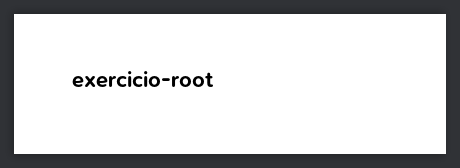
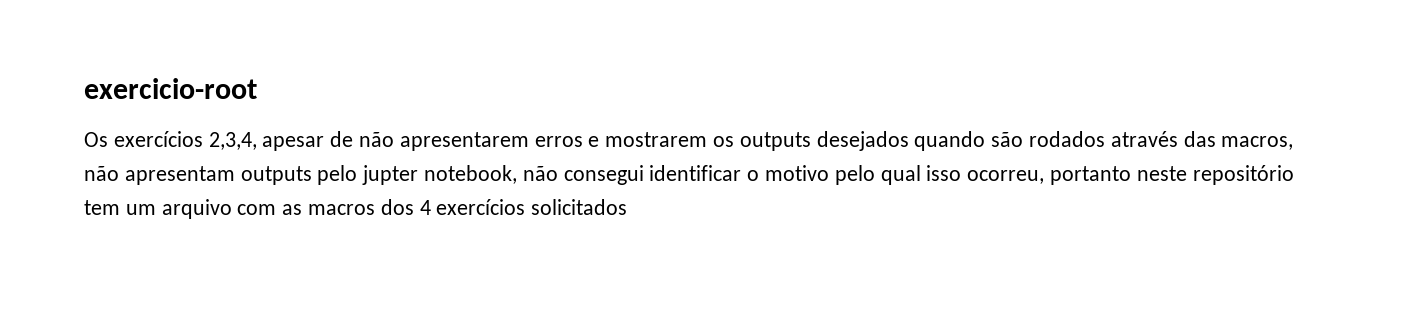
(214, 79) none -> [84,131,1294,151] [84,165,1294,185] [84,199,628,219] // Os exercícios 2,3,4, apesar de não apresentarem erros e mostrarem os outputs desejados quando são rodados através das macros, não apresentam outputs pelo jupter notebook, não consegui identificar o motivo pelo qual isso ocorreu, portanto neste repositório tem um arquivo com as macros dos 4 exercícios solicitados

